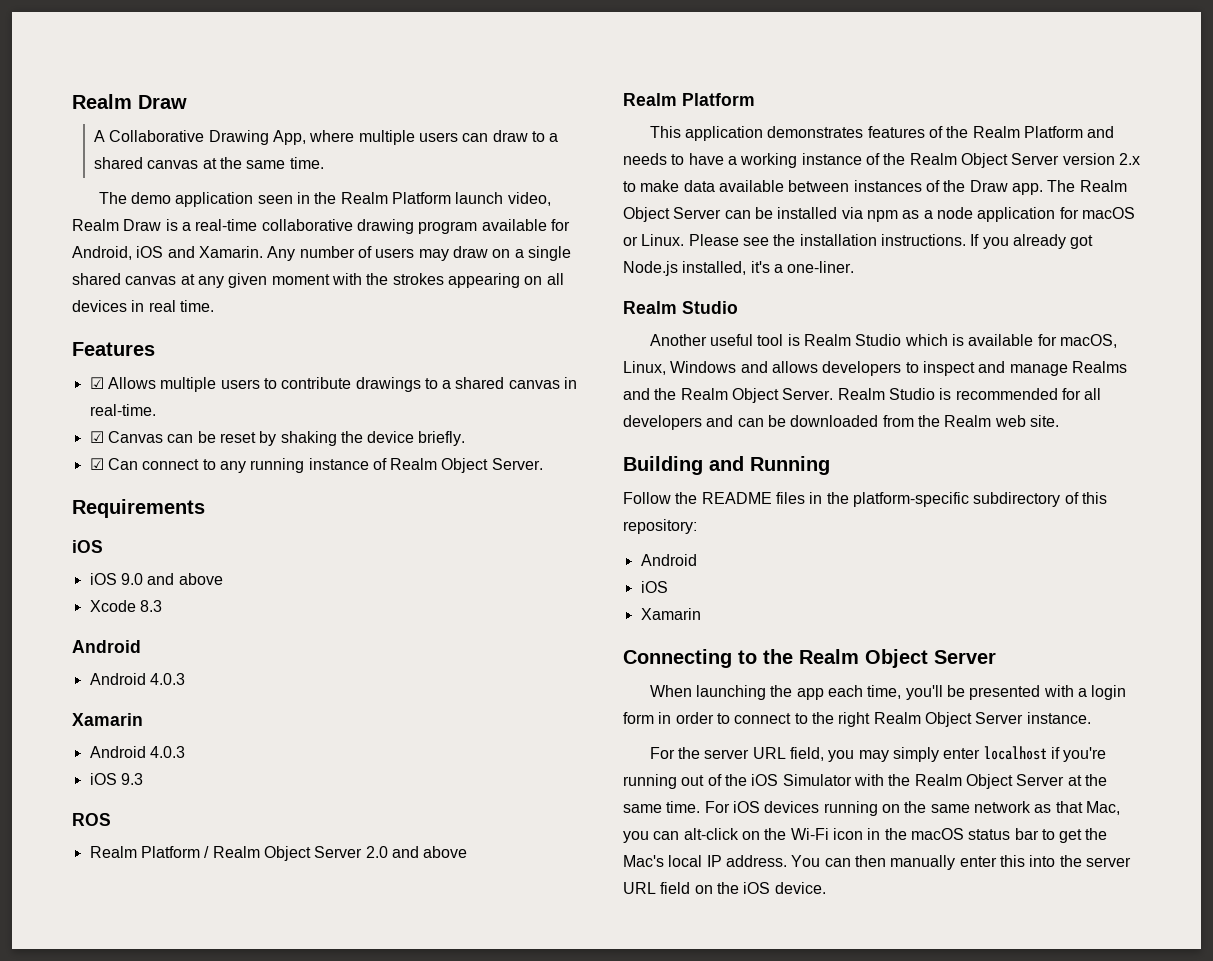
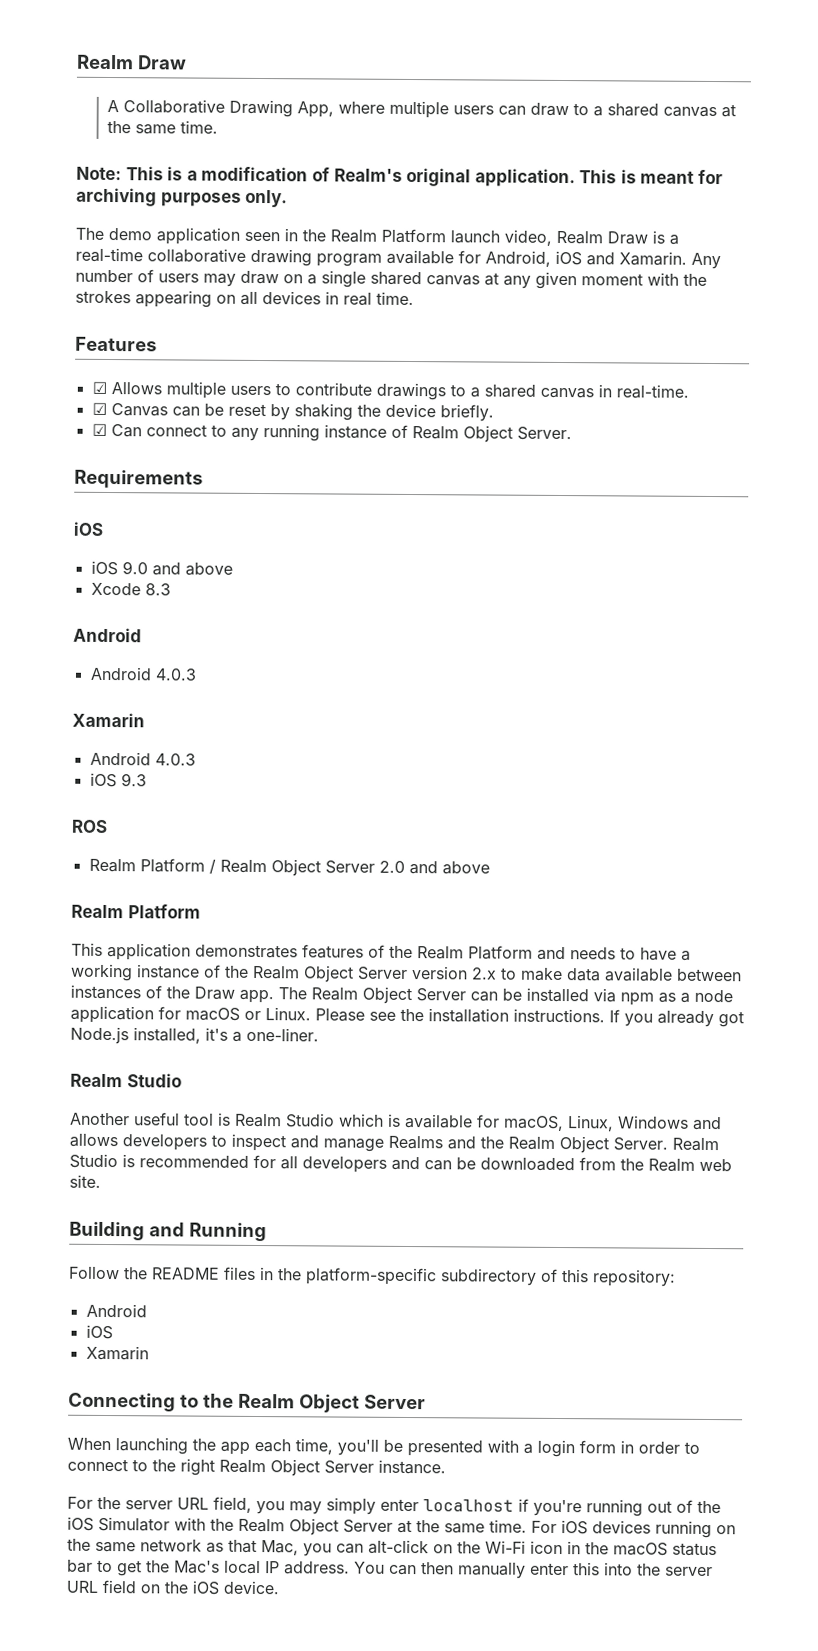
(324, 163) none -> [76,166,724,188] [76,187,289,208] // Note: This is a modification of Realm's original application. This is meant for archiving purposes only.

